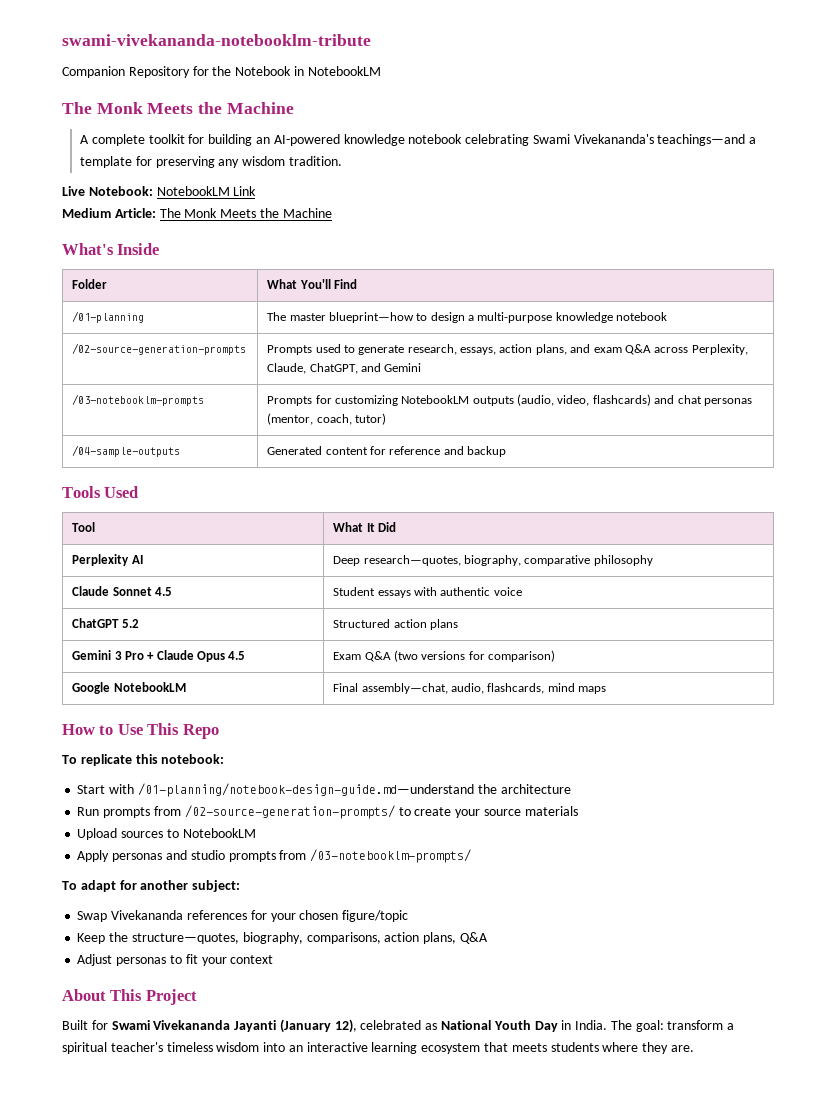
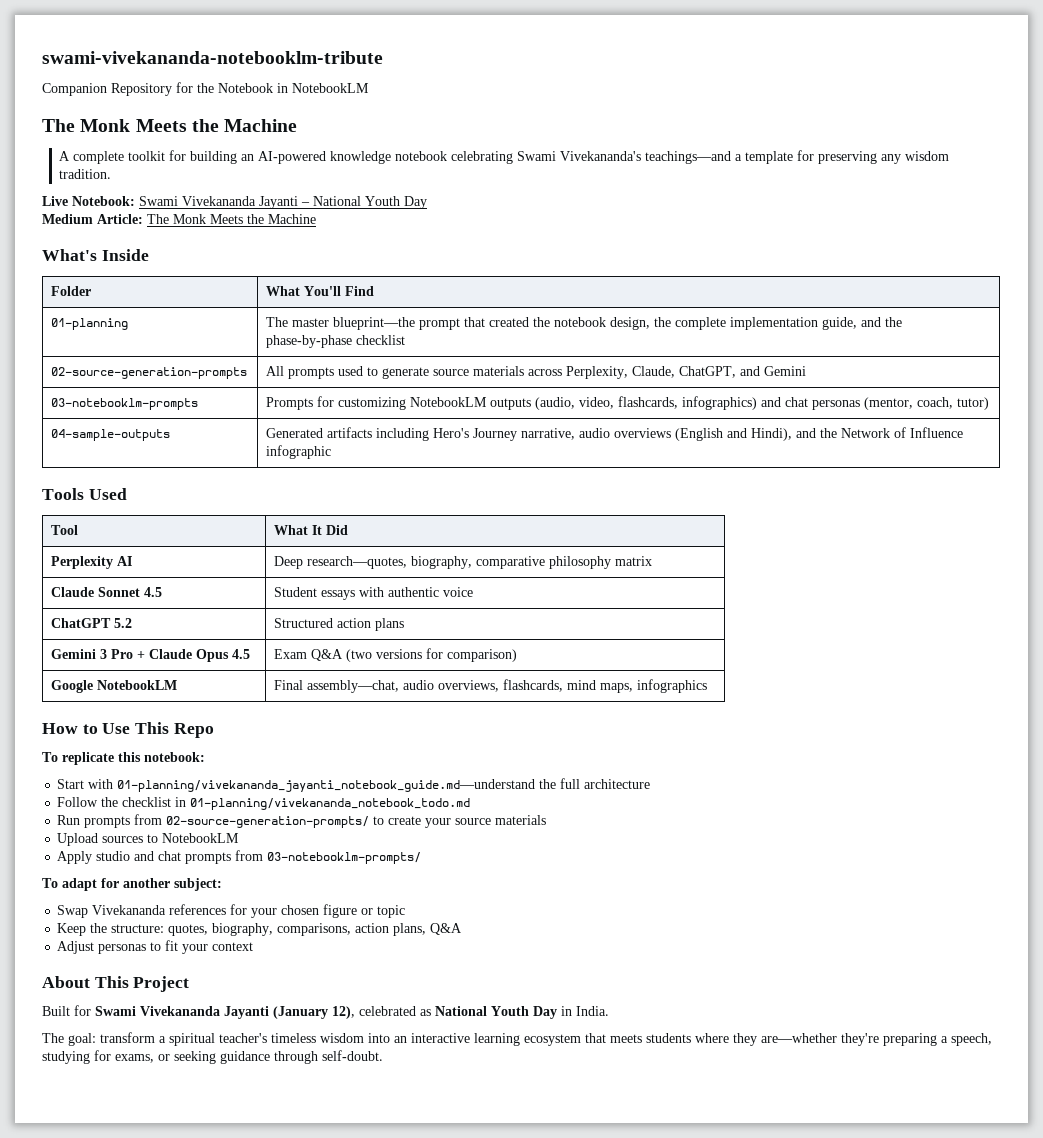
[156,186,257,196] NotebookLM Link -> [139,196,427,209] Swami Vivekananda Jayanti – National Youth Day
[72,311,145,323] /01-planning -> [51,318,129,330] 01-planning
[328,312,668,323] [72,343,247,355] [267,344,651,355] blueprint—how to design a multi-purpose knowledge notebook // /02-source-generation-prompts | Prompts used to generate research, essays, action plans, and exam Q&A -> [333,317,903,330] [266,335,406,348] [51,367,248,379] [266,366,525,379] blueprint—the prompt that created the notebook design, the complete implementation guide, and the phase-by-phase checklist // 02-source-generation-prompts | All prompts used to generate source materials
[72,394,205,406] /03-notebooklm-prompts -> [51,398,199,410] 03-notebooklm-prompts
[592,394,651,406] flashcards) -> [618,396,758,410] flashcards, infographics)
[72,445,181,457] /04-sample-outputs -> [51,429,171,441] 04-sample-outputs
[325,446,507,457] content for reference and backup -> [327,427,964,441] [266,445,332,459] artifacts including Hero's Journey narrative, audio overviews (English and Hindi), and the Network of Influence infographic
(653, 560) none -> [615,556,653,566] matrix
[450,683,607,694] audio, flashcards, mind maps -> [403,679,708,693] audio overviews, flashcards, mind maps, infographics
[137,783,571,797] /01-planning/notebook-design-guide.md—understand the architecture -> [117,778,651,792] [57,797,471,810] 01-planning/vivekananda_jayanti_notebook_guide.md—understand the full architecture // Follow the checklist in 01-planning/vivekananda_notebook_todo.md
[184,805,395,819] /02-source-generation-prompts/ -> [166,816,370,828] 02-source-generation-prompts/
[112,849,472,863] personas and studio prompts from /03-notebooklm-prompts/ -> [96,850,422,864] studio and chat prompts from 03-notebooklm-prompts/
[342,910,409,922] figure/topic -> [323,904,406,918] figure or topic
[131,933,239,944] structure—quotes, -> [111,924,209,936] structure: quotes,
(608, 1025) none -> (609, 1011) //
[670,1045,694,1052] are. -> [761,1033,992,1046] [42,1050,383,1064] are—whether they're preparing a speech, studying for exams, or seeking guidance through self-doubt.

